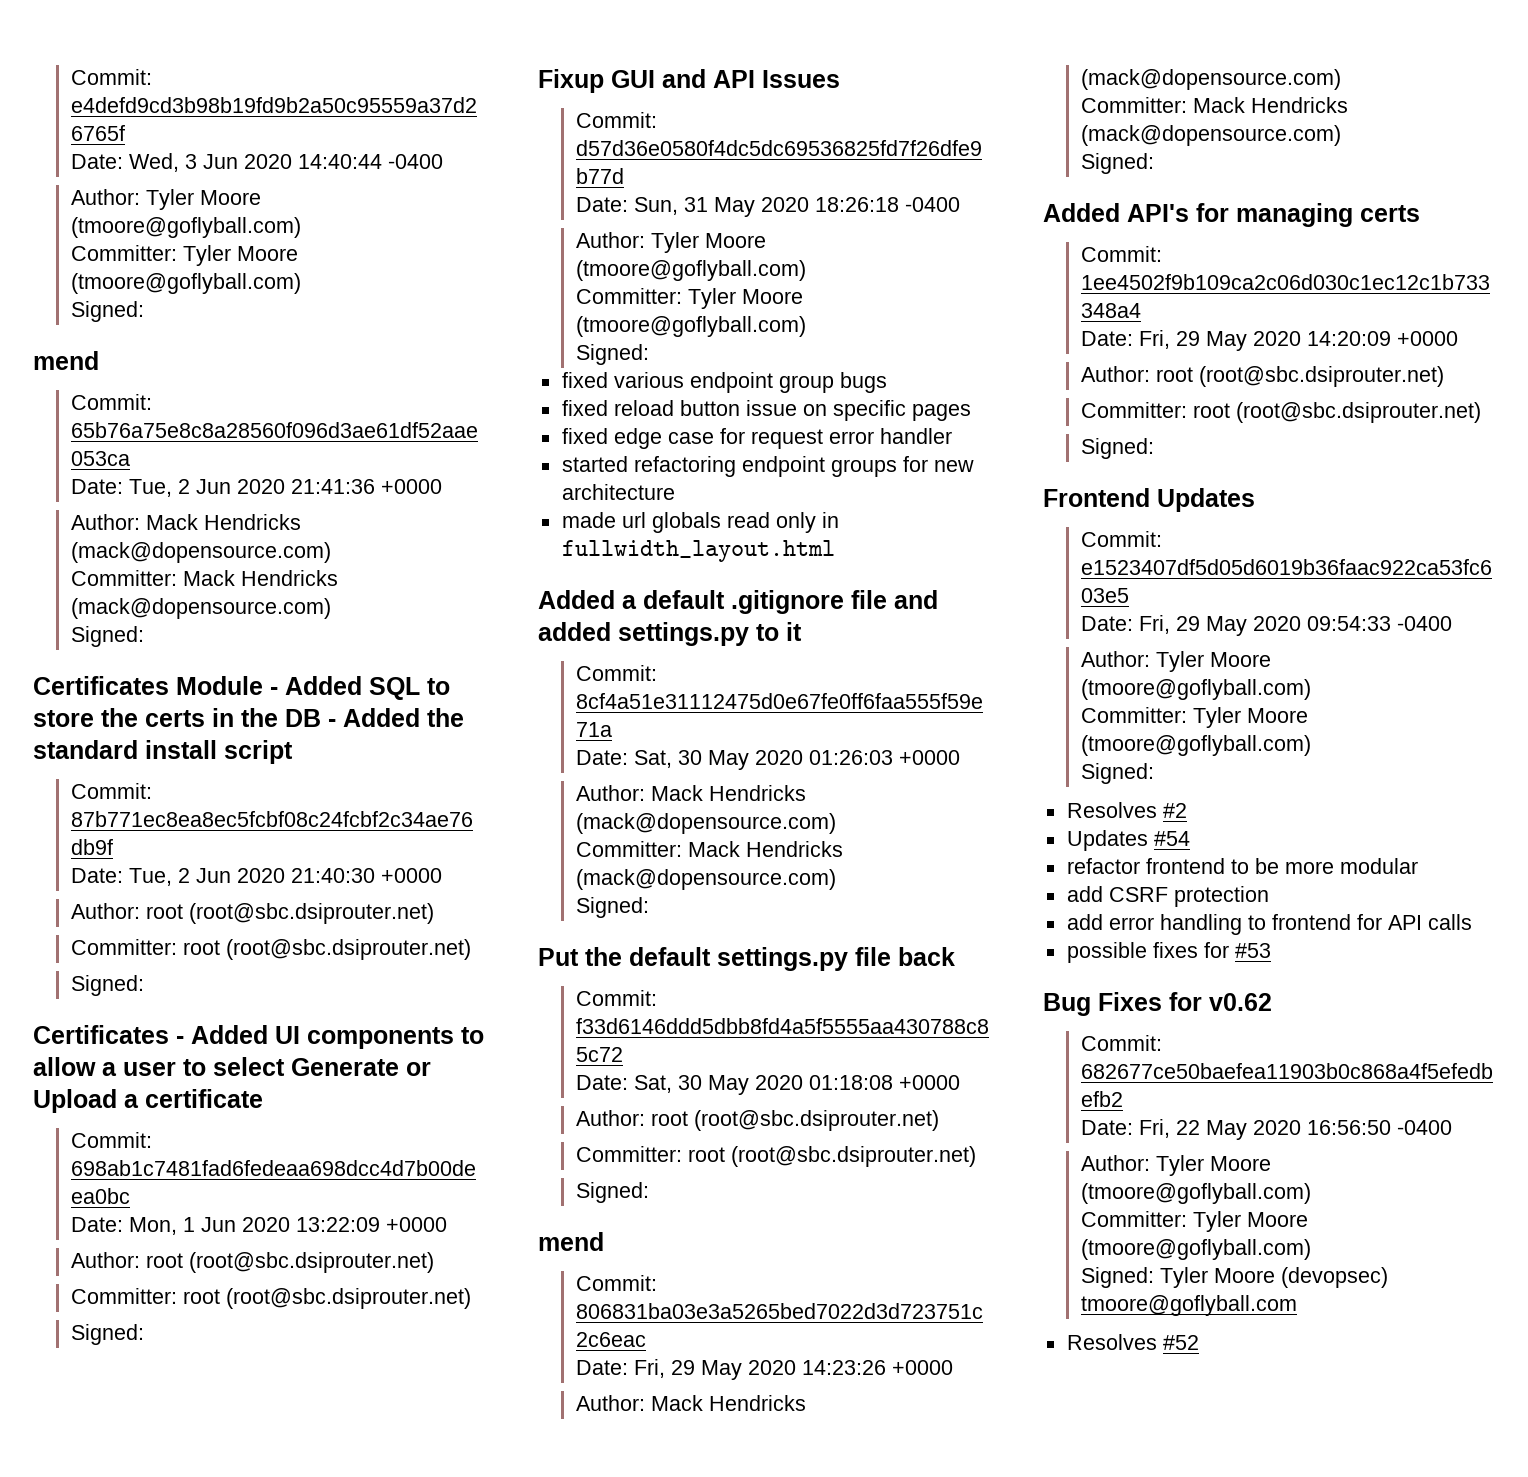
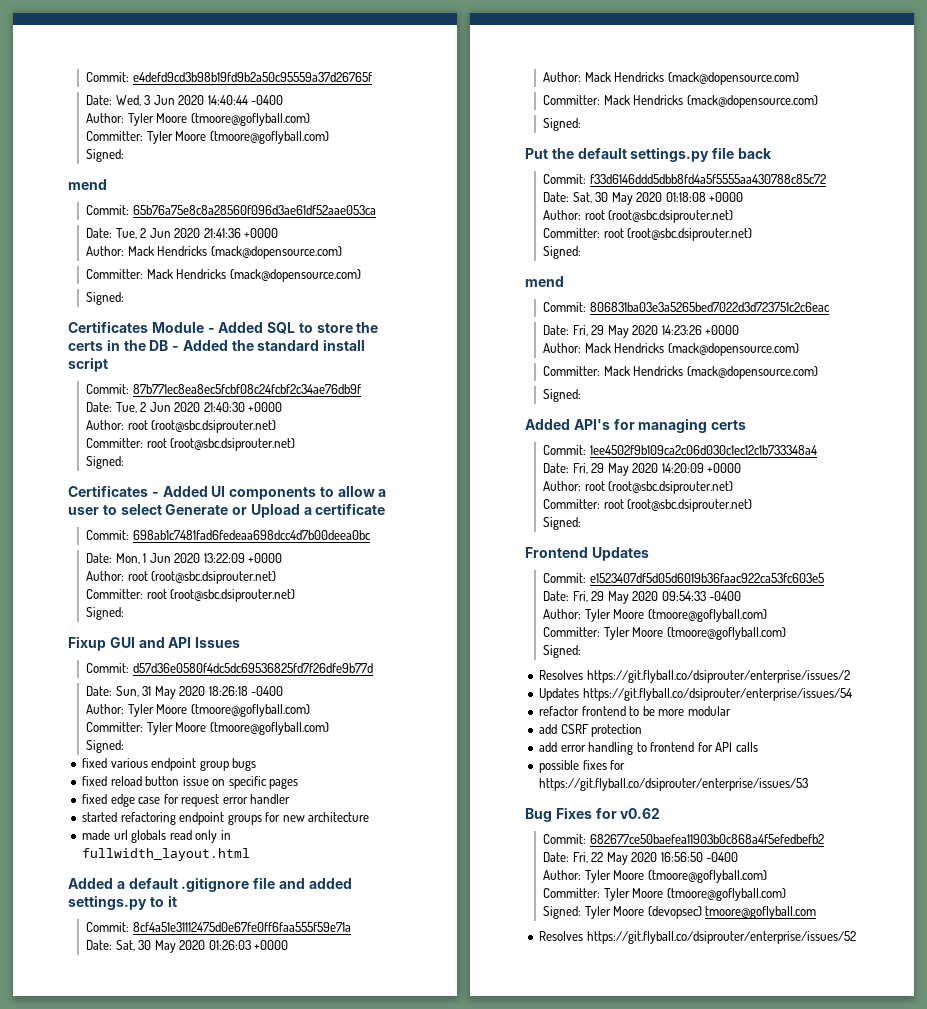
[1162,803,1187,818] [1066,830,1190,851] #2 // Updates #54 -> [586,670,850,683] [539,688,852,701] https://git.flyball.co/dsiprouter/enterprise/issues/2 // Updates https://git.flyball.co/dsiprouter/enterprise/issues/54
[1234,943,1271,958] #53 -> [539,778,809,791] https://git.flyball.co/dsiprouter/enterprise/issues/53
[1162,1335,1199,1350] #52 -> [586,931,856,944] https://git.flyball.co/dsiprouter/enterprise/issues/52

